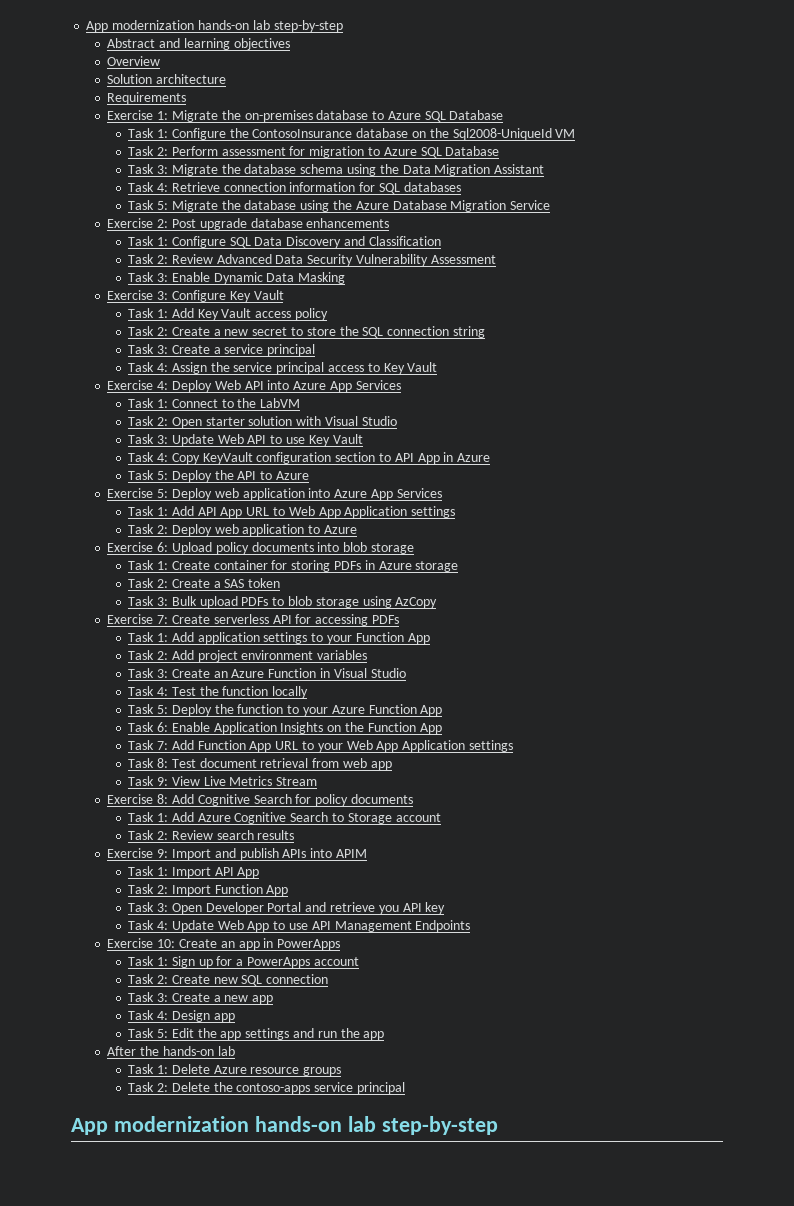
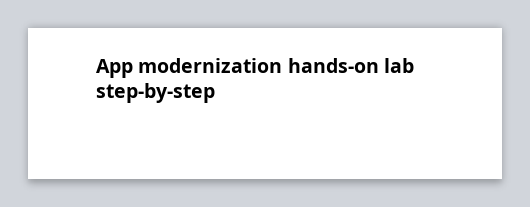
[86,20,343,32] [107,38,290,50] [107,56,161,66] [107,74,227,84] [107,92,187,104] [107,110,504,122] [128,128,576,140] [128,146,500,158] [128,164,545,176] [128,182,461,194] [128,200,551,212] [107,218,390,230] [128,236,441,248] [128,254,496,266] [128,272,346,284] [107,290,284,302] [128,308,329,320] [128,326,485,338] [128,344,316,356] [128,362,438,374] [107,380,401,392] [128,398,301,408] [128,416,397,428] [128,434,363,446] [128,452,491,464] [128,470,310,482] [107,488,442,500] [128,506,456,518] [128,524,358,536] [107,542,414,554] [128,560,459,572] [128,578,281,588] [128,596,438,608] [107,614,399,626] [128,632,430,644] [128,650,368,662] [128,668,406,678] [128,686,309,698] [128,704,443,716] [128,722,442,734] [128,740,513,752] [128,758,392,770] [128,776,318,786] [107,794,413,806] [128,812,441,824] [128,830,295,840] [107,848,367,860] [128,866,260,878] [128,884,289,896] [128,902,446,914] [128,920,471,932] [107,938,341,950] [128,956,359,968] [128,974,329,986] [128,992,274,1004] [128,1010,235,1022] [128,1028,385,1040] [107,1046,235,1056] [128,1064,342,1076] [128,1082,406,1094] [71,1116,498,1135] App modernization hands-on lab step-by-step // Abstract and learning objectives // Overview // Solution architecture // Requirements // Exercise 1: Migrate the on-premises database to Azure SQL Database // Task 1: Configure the ContosoInsurance database on the Sql2008-UniqueId VM // Task 2: Perform assessment for migration to Azure SQL Database // Task 3: Migrate the database schema using the Data Migration Assistant // Task 4: Retrieve connection information for SQL databases // Task 5: Migrate the database using the Azure Database Migration Service // Exercise 2: Post upgrade database enhancements // Task 1: Configure SQL Data Discovery and Classification // Task 2: Review Advanced Data Security Vulnerability Assessment // Task 3: Enable Dynamic Data Masking // Exercise 3: Configure Key Vault // Task 1: Add Key Vault access policy // Task 2: Create a new secret to store the SQL connection string // Task 3: Create a service principal // Task 4: Assign the service principal access to Key Vault // Exercise 4: Deploy Web API into Azure App Services // Task 1: Connect to the LabVM // Task 2: Open starter solution with Visual Studio // Task 3: Update Web API to use Key Vault // Task 4: Copy KeyVault configuration section to API App in Azure // Task 5: Deploy the API to Azure // Exercise 5: Deploy web application into Azure App Services // Task 1: Add API App URL to Web App Application settings // Task 2: Deploy web application to Azure // Exercise 6: Upload policy documents into blob storage // Task 1: Create container for storing PDFs in Azure storage // Task 2: Create a SAS token // Task 3: Bulk upload PDFs to blob storage using AzCopy // Exercise 7: Create serverless API for accessing PDFs // Task 1: Add application settings to your Function App // Task 2: Add project environment variables // Task 3: Create an Azure Function in Visual Studio // Task 4: Test the function locally // Task 5: Deploy the function to your Azure Function App // Task 6: Enable Application Insights on the Function App // Task 7: Add Function App URL to your Web App Application settings // Task 8: Test document retrieval from web app // Task 9: View Live Metrics Stream // Exercise 8: Add Cognitive Search for policy documents // Task 1: Add Azure Cognitive Search to Storage account // Task 2: Review search results // Exercise 9: Import and publish APIs into APIM // Task 1: Import API App // Task 2: Import Function App // Task 3: Open Developer Portal and retrieve you API key // Task 4: Update Web App to use API Management Endpoints // Exercise 10: Create an app in PowerApps // Task 1: Sign up for a PowerApps account // Task 2: Create new SQL connection // Task 3: Create a new app // Task 4: Design app // Task 5: Edit the app settings and run the app // After the hands-on lab // Task 1: Delete Azure resource groups // Task 2: Delete the contoso-apps service principal // App modernization hands-on lab step-by-step -> [96,58,414,78] [96,83,215,103] App modernization hands-on lab step-by-step

